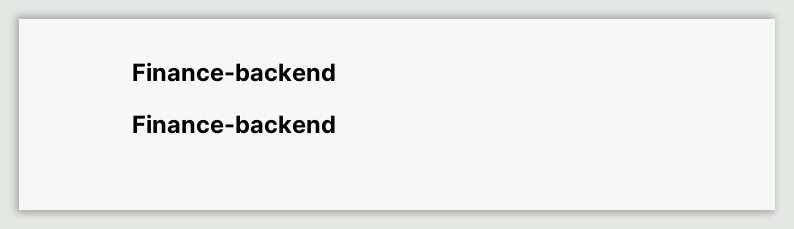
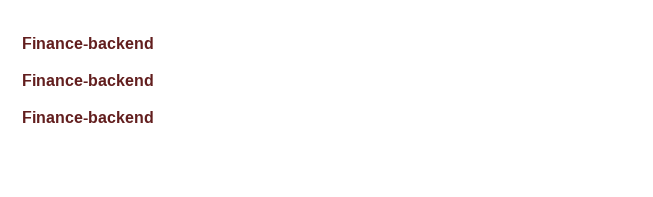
[132,62,336,82] [132,114,336,134] Finance-backend // Finance-backend -> [22,37,154,49] [22,74,154,86] [22,111,154,123] Finance-backend // Finance-backend // Finance-backend

